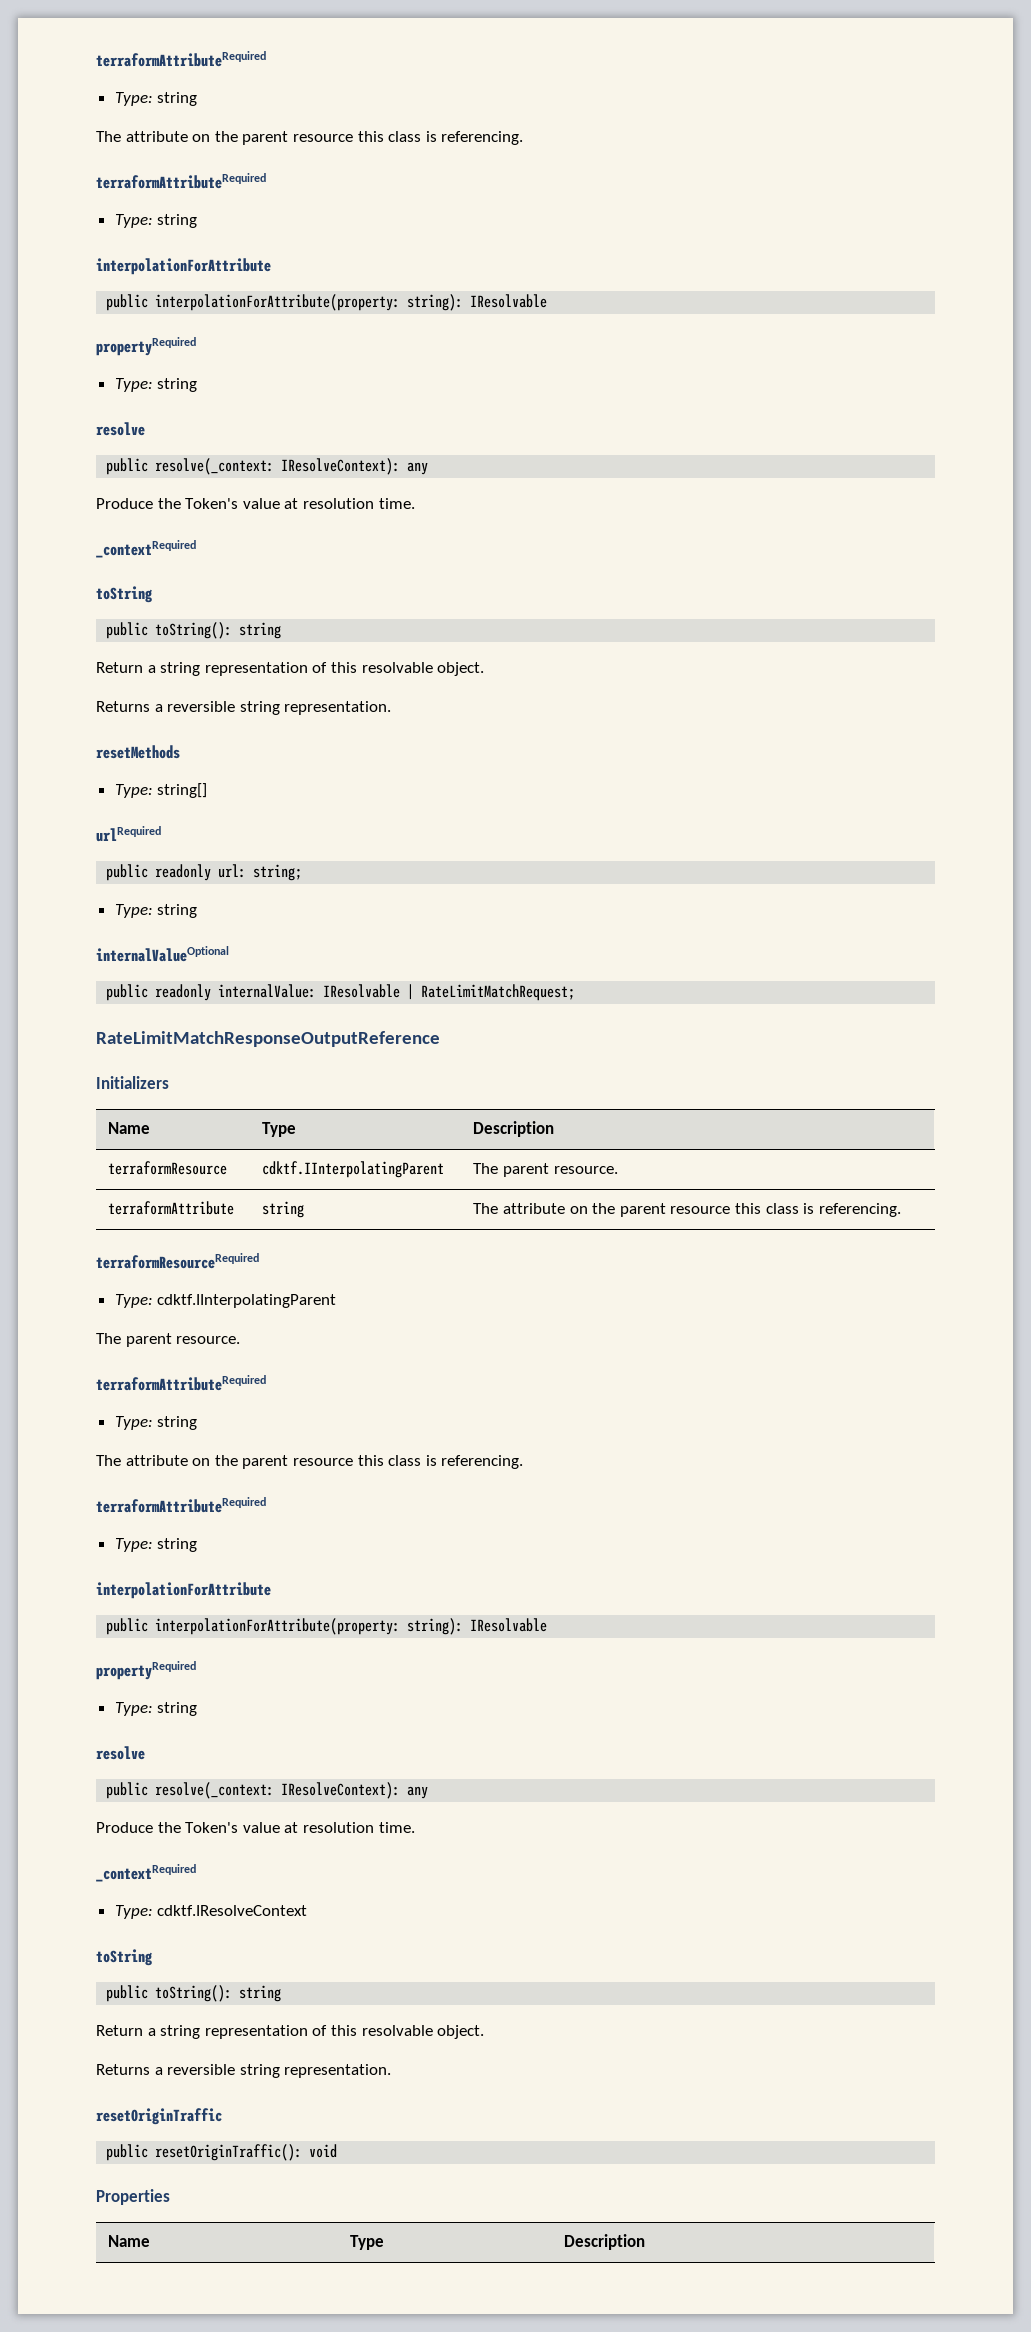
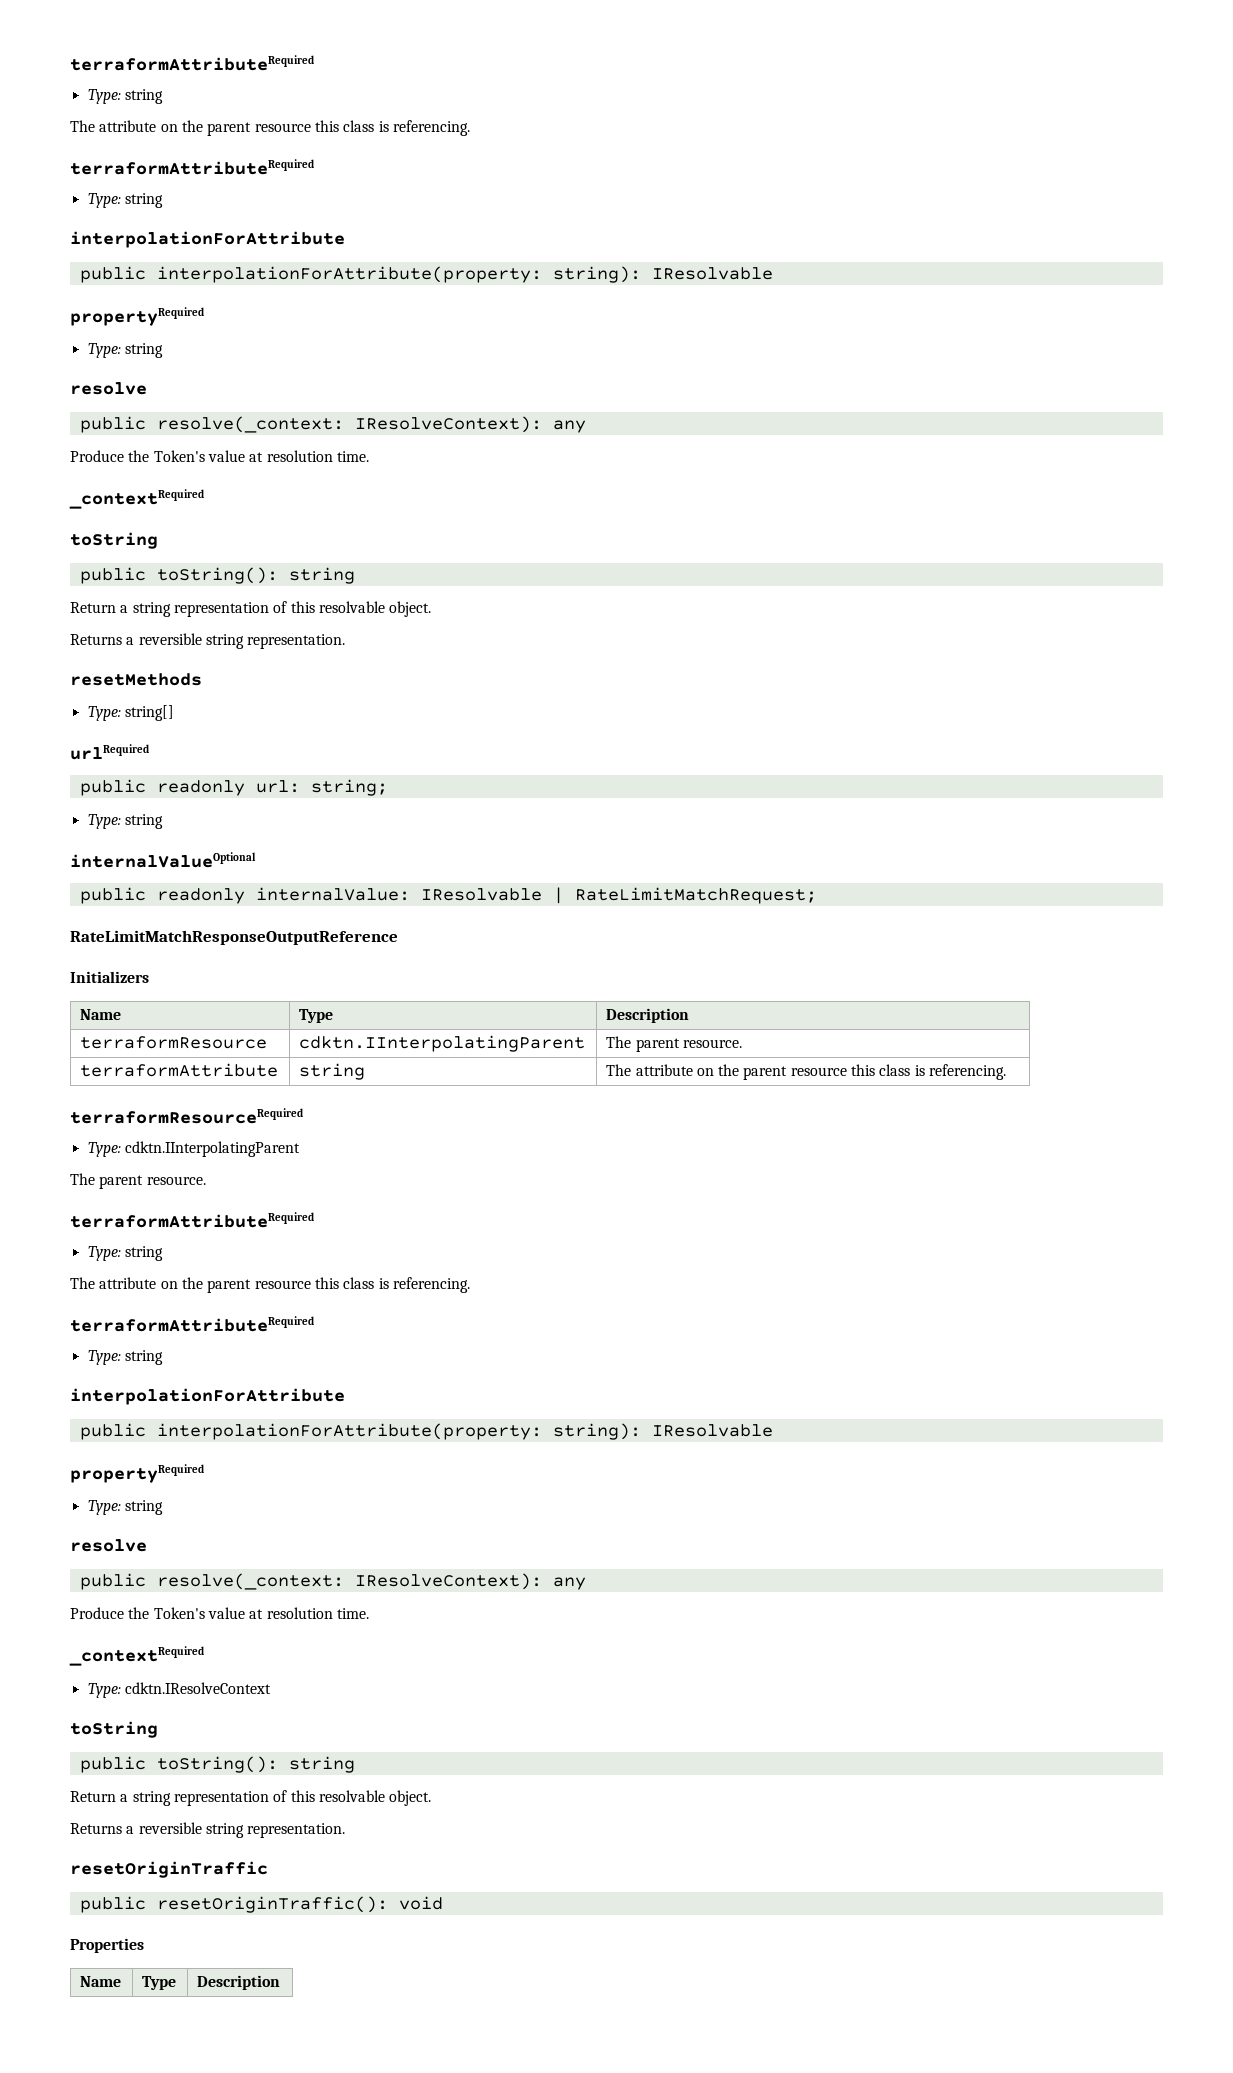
[262,1161,445,1178] cdktf.IInterpolatingParent -> [299,1035,586,1052] cdktn.IInterpolatingParent
[157,1294,337,1308] cdktf.IInterpolatingParent -> [124,1141,300,1157] cdktn.IInterpolatingParent
[157,1905,308,1916] cdktf.IResolveContext -> [124,1682,271,1694] cdktn.IResolveContext

